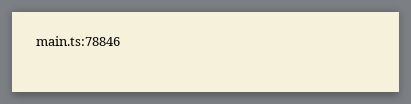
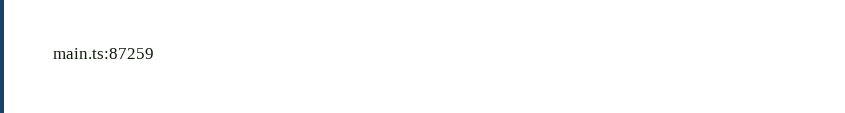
[36,36,120,46] main.ts:78846 -> [53,48,154,59] main.ts:87259

